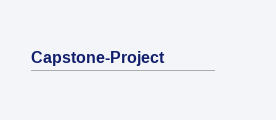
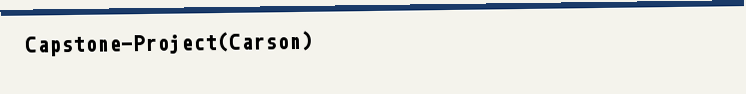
[31,51,165,66] Capstone-Project -> [24,30,314,57] Capstone-Project(Carson)

